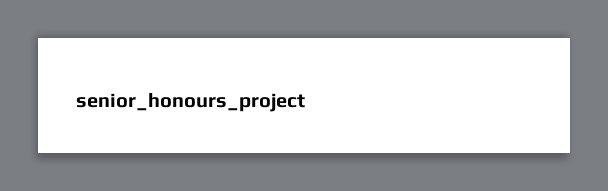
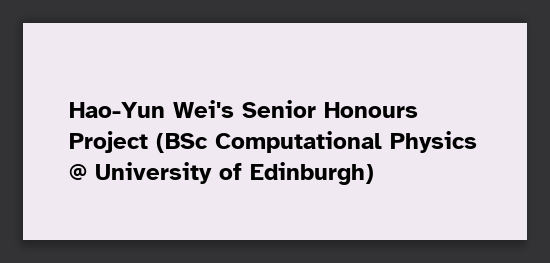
[76,93,305,112] senior_honours_project -> [69,100,418,118] [69,131,477,153] [69,162,374,185] Hao-Yun Wei's Senior Honours Project (BSc Computational Physics @ University of Edinburgh)

